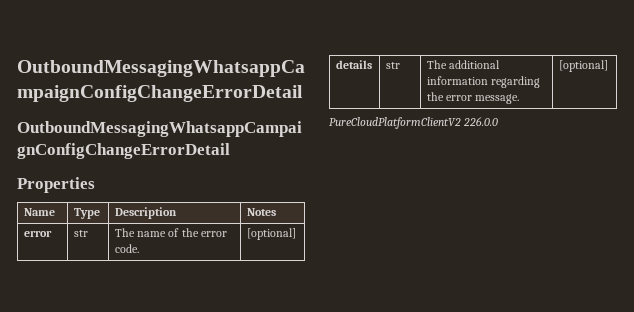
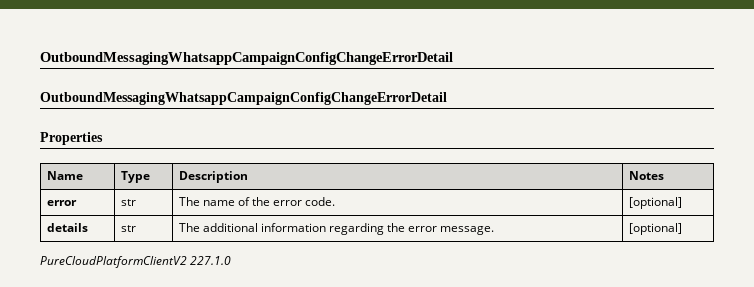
[463,117,499,126] 226.0.0 -> [190,256,232,265] 227.1.0

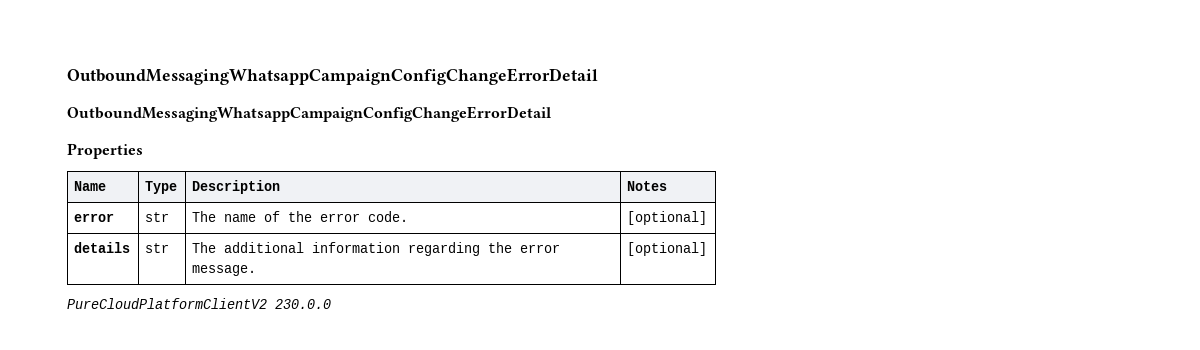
[190,256,232,265] 227.1.0 -> [275,299,331,309] 230.0.0

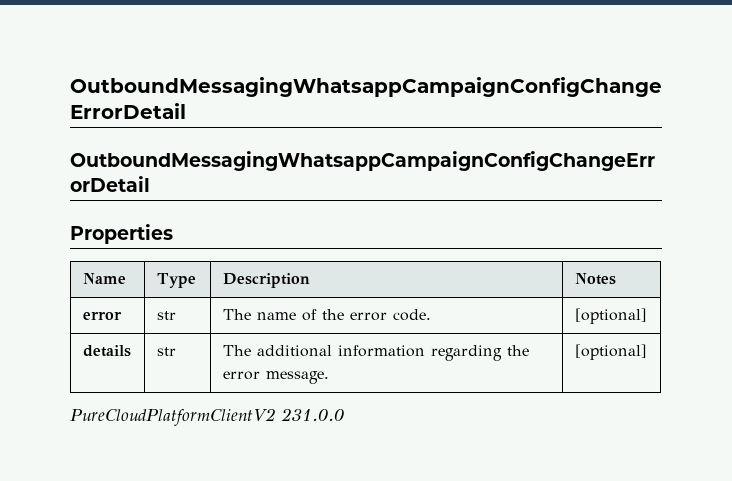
[275,299,331,309] 230.0.0 -> [281,408,344,421] 231.0.0

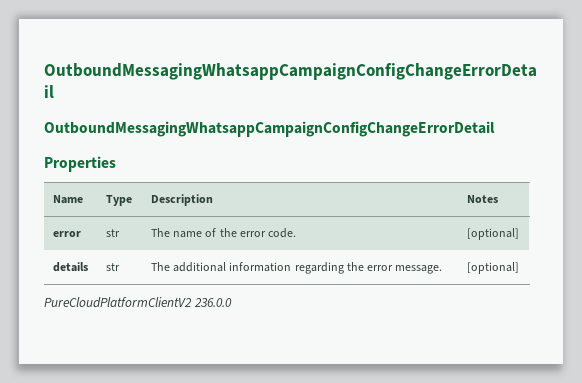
[281,408,344,421] 231.0.0 -> [193,298,232,307] 236.0.0

